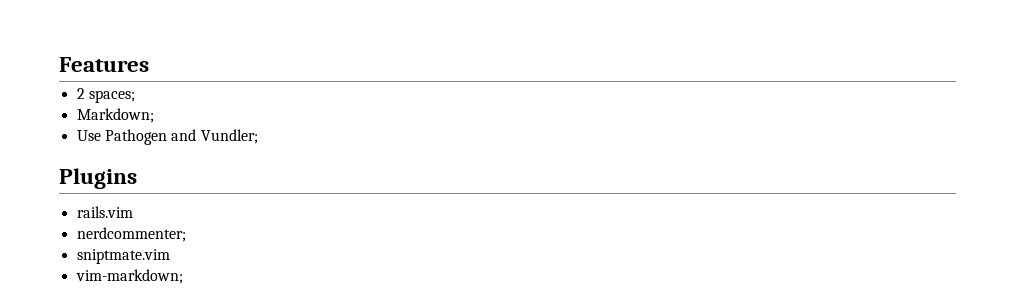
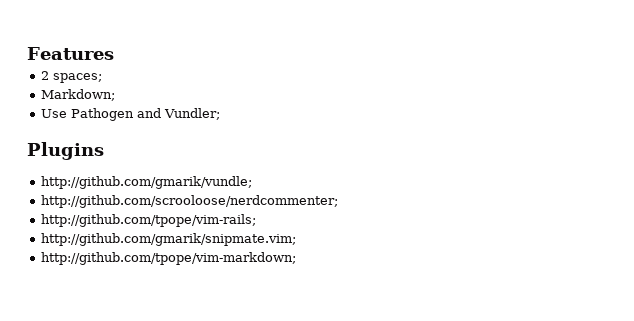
[76,206,133,218] [76,227,186,242] [76,249,170,264] [75,269,183,284] rails.vim // nerdcommenter; // sniptmate.vim // vim-markdown; -> [40,176,252,189] [40,195,338,208] [40,214,256,227] [40,233,296,246] [40,252,296,265] http://github.com/gmarik/vundle; // http://github.com/scrooloose/nerdcommenter; // http://github.com/tpope/vim-rails; // http://github.com/gmarik/snipmate.vim; // http://github.com/tpope/vim-markdown;

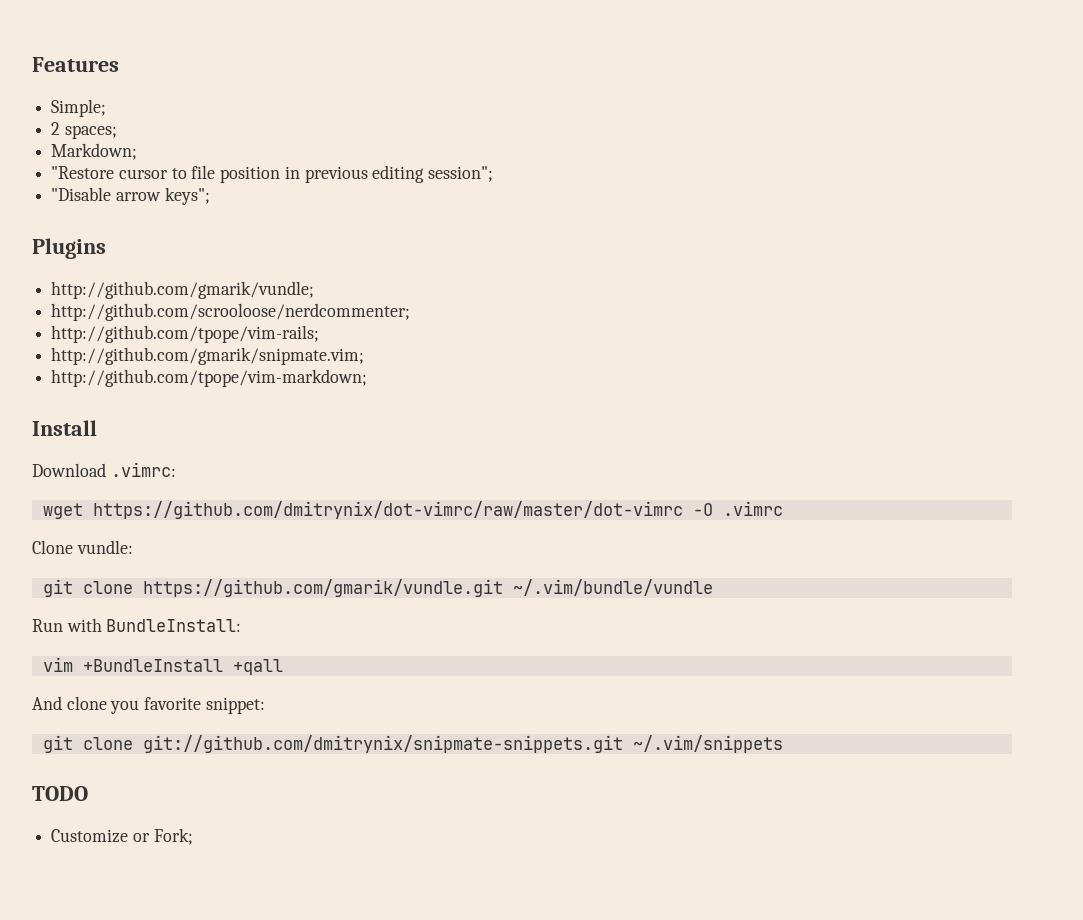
(114, 53) none -> [51,99,107,117] // Simple;
[40,108,220,121] Use Pathogen and Vundler; -> [51,165,494,183] [51,187,210,205] "Restore cursor to file position in previous editing session"; // "Disable arrow keys";
(296, 258) none -> [32,420,97,436] [32,462,176,477] [42,501,783,519] [32,540,133,554] [42,579,713,597] [32,618,242,632] [42,657,283,675] [32,696,265,714] [42,735,783,753] [32,786,88,801] [51,828,193,845] // Install // Download .vimrc: // wget https://github.com/dmitrynix/dot-vimrc/raw/master/dot-vimrc -O .vimrc // Clone vundle: // git clone https://github.com/gmarik/vundle.git ~/.vim/bundle/vundle // Run with BundleInstall: // vim +BundleInstall +qall // And clone you favorite snippet: // git clone git://github.com/dmitrynix/snipmate-snippets.git ~/.vim/snippets // TODO // Customize or Fork;

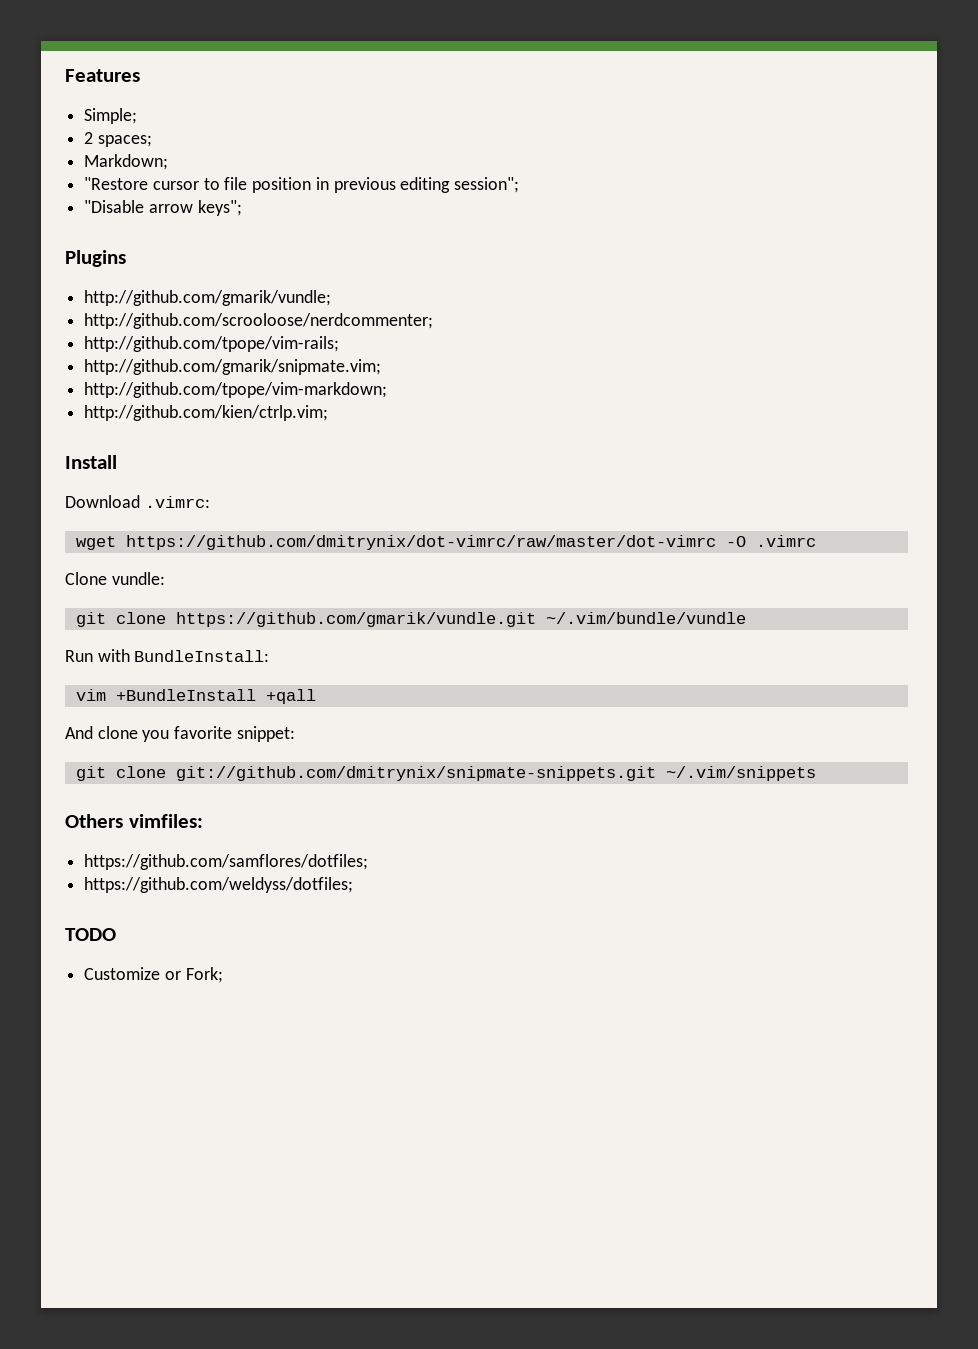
(368, 378) none -> [84,405,329,421] // http://github.com/kien/ctrlp.vim;
(783, 744) none -> [65,814,203,828] [84,854,369,870] [84,877,354,893] // Others vimfiles: // https://github.com/samflores/dotfiles; // https://github.com/weldyss/dotfiles;

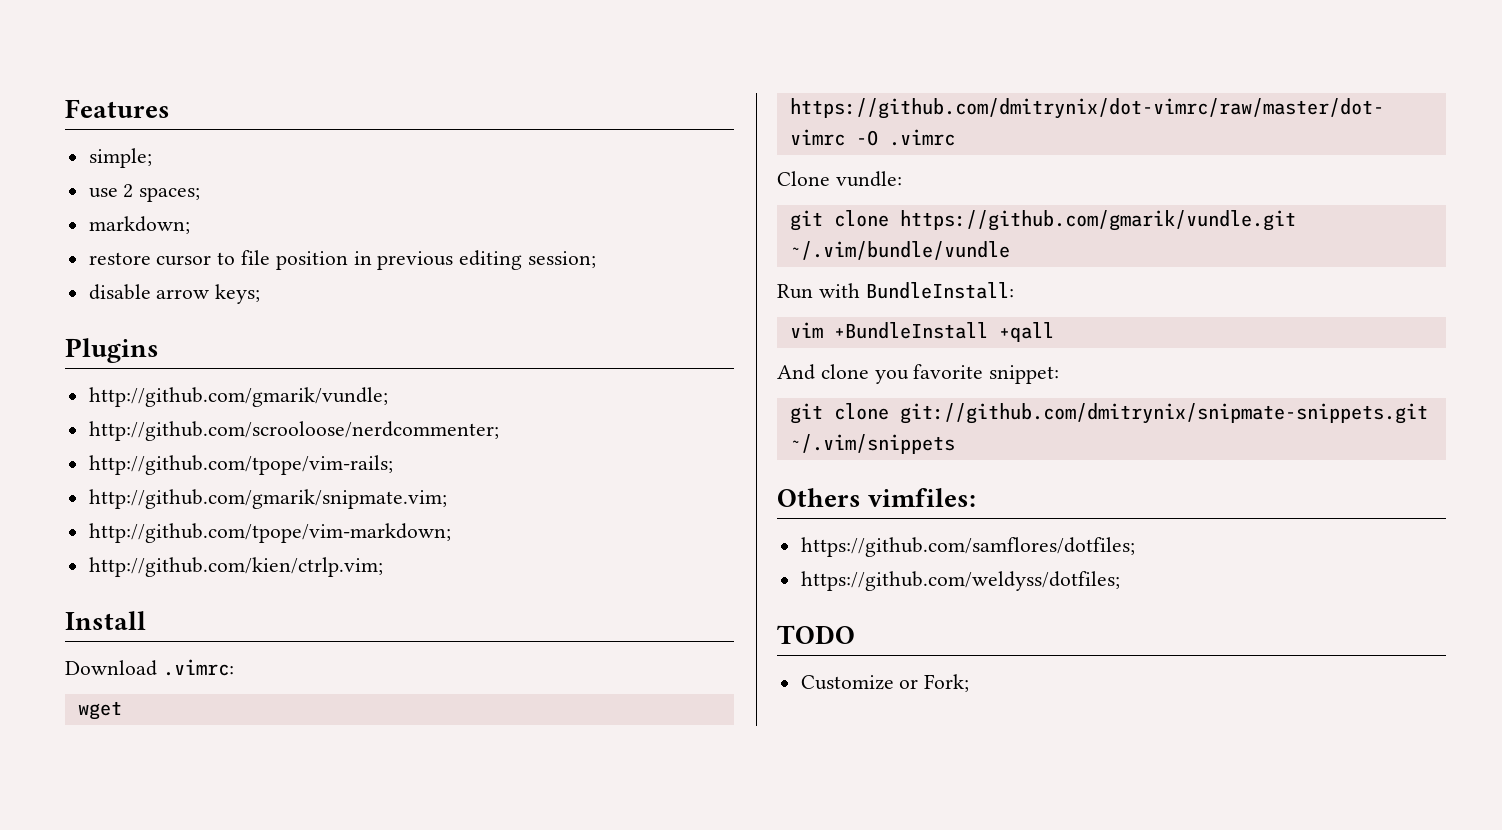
[84,108,138,124] Simple; // -> [88,148,152,168] [88,188,118,198] simple; // use
[84,154,169,170] [84,177,149,190] Markdown; // "Restore -> [88,216,190,234] [88,252,151,265] markdown; // restore
[454,177,520,193] [84,200,242,216] session"; // "Disable arrow keys"; -> [528,251,597,268] [88,284,261,304] session; // disable arrow keys;

